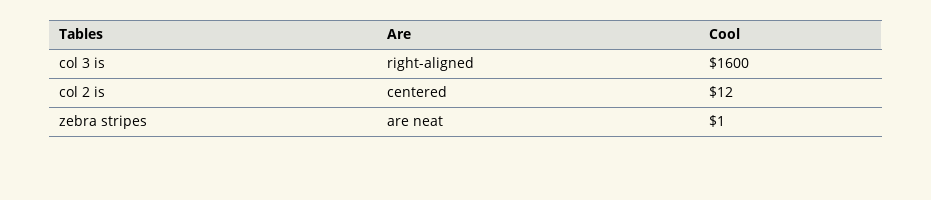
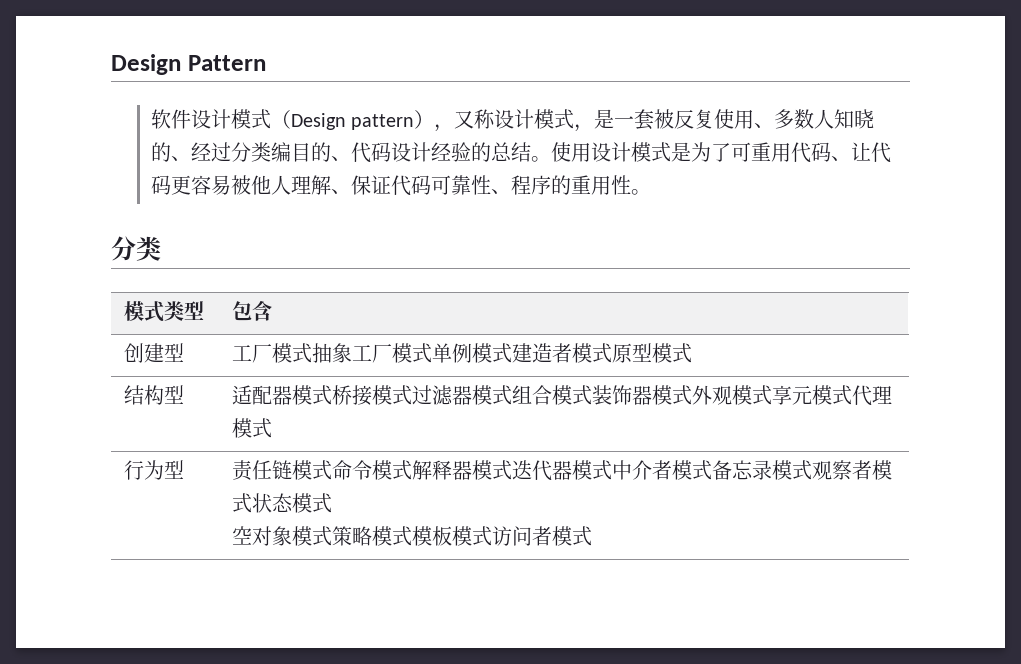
[58,28,103,39] [386,29,411,39] [708,28,740,39] [58,57,105,68] [386,57,474,71] [708,57,749,69] [58,86,105,97] [386,86,447,97] [708,86,733,98] [58,115,147,129] [386,116,443,126] [708,115,725,127] Tables | Are | Cool // col 3 is | right-aligned | $1600 // col 2 is | centered | $12 // zebra stripes | are neat | $1 -> [111,54,266,75] [150,109,875,132] [150,142,891,163] [150,175,651,196] [111,236,161,261] [123,301,204,322] [231,300,272,321] [123,343,184,363] [231,343,692,363] [123,385,184,405] [231,385,892,406] [231,418,272,438] [123,460,184,480] [231,460,892,481] [231,493,332,513] [231,526,592,546] Design Pattern // 软件设计模式（Design pattern），又称设计模式，是一套被反复使用、多数人知晓的、经过分类编目的、代码设计经验的总结。使用设计模式是为了可重用代码、让代码更容易被他人理解、保证代码可靠性、程序的重用性。 // 分类 // 模式类型 | 包含 // 创建型 | 工厂模式抽象工厂模式单例模式建造者模式原型模式 // 结构型 | 适配器模式桥接模式过滤器模式组合模式装饰器模式外观模式享元模式代理模式 // 行为型 | 责任链模式命令模式解释器模式迭代器模式中介者模式备忘录模式观察者模式状态模式 // 空对象模式策略模式模板模式访问者模式

